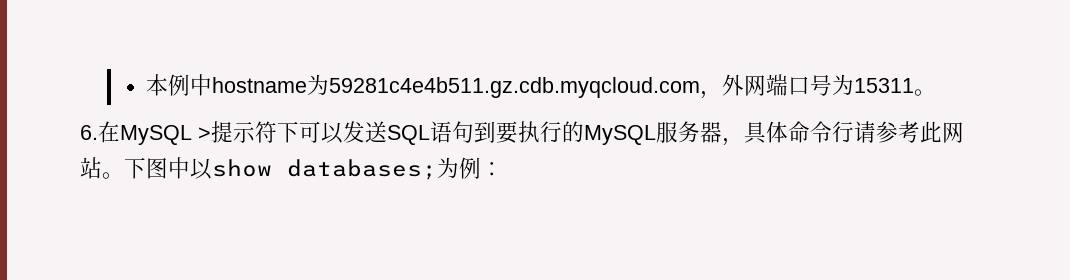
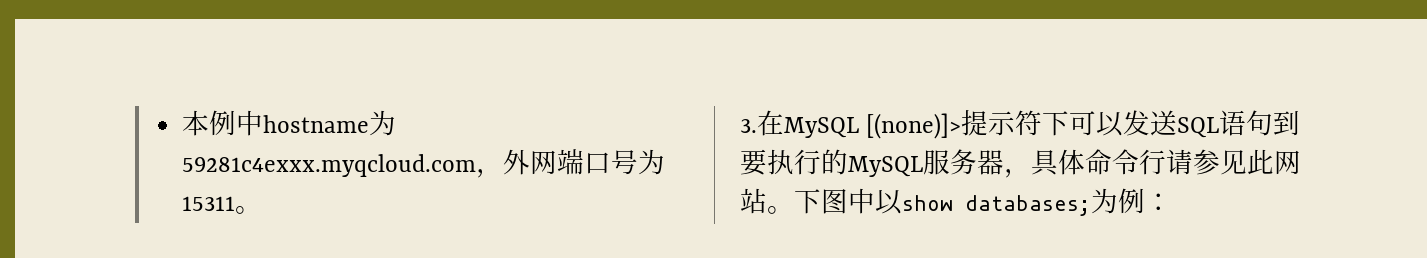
[329,77,701,98] 59281c4e4b511.gz.cdb.myqcloud.com -> [182,154,477,177] 59281c4exxx.myqcloud.com
[80,121,211,145] 6.在MySQL > -> [740,110,962,139] 3.在MySQL [(none)]>
[898,121,920,143] 考 -> [1220,150,1247,175] 见

